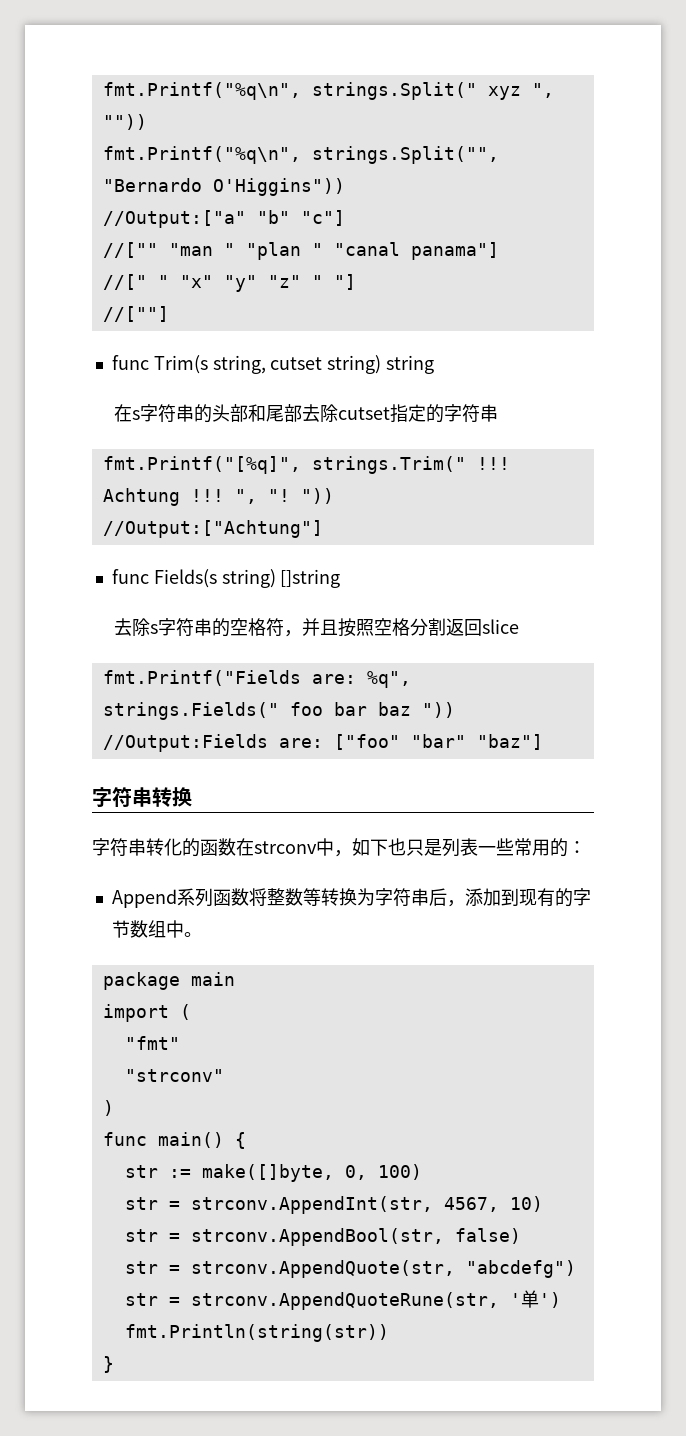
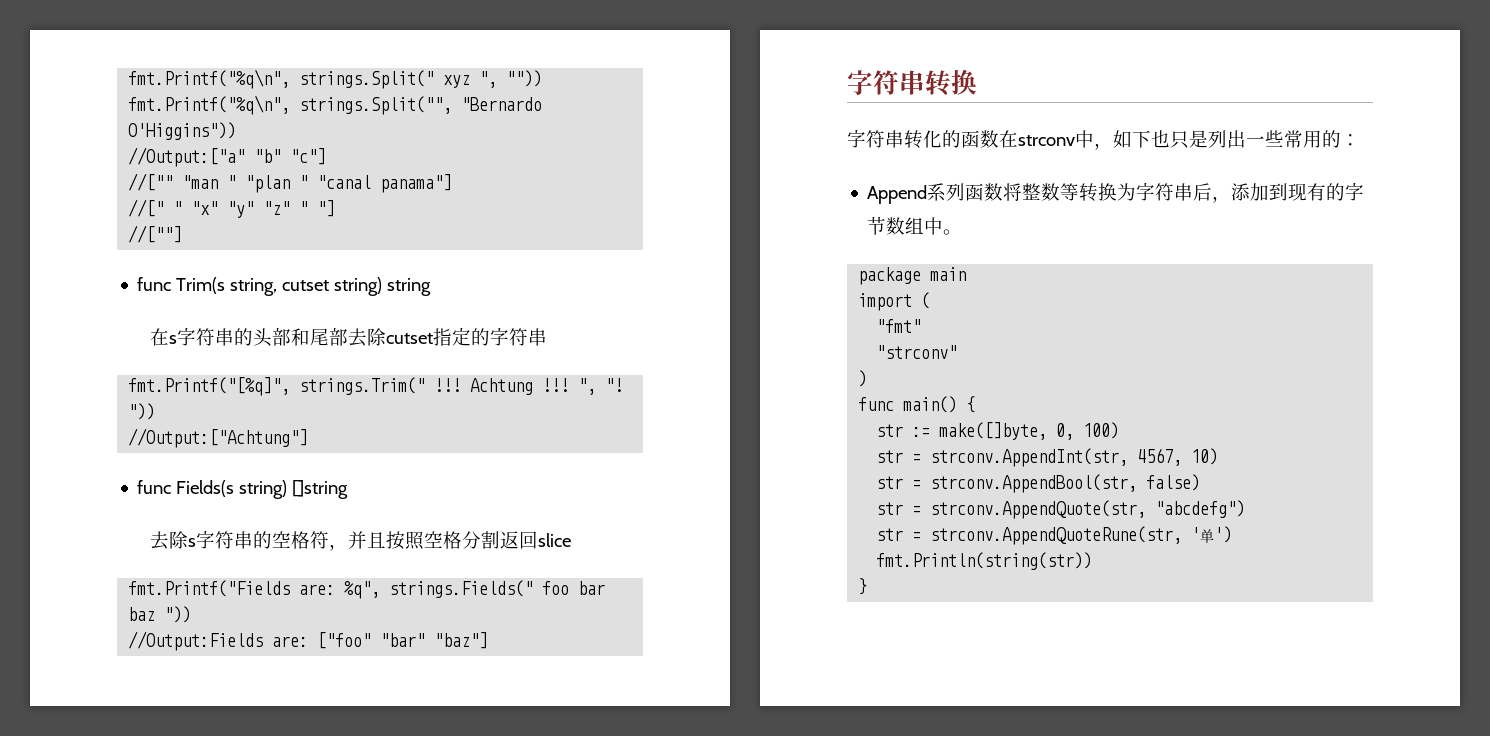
[460,838,478,856] 表 -> [1227,130,1246,148] 出

